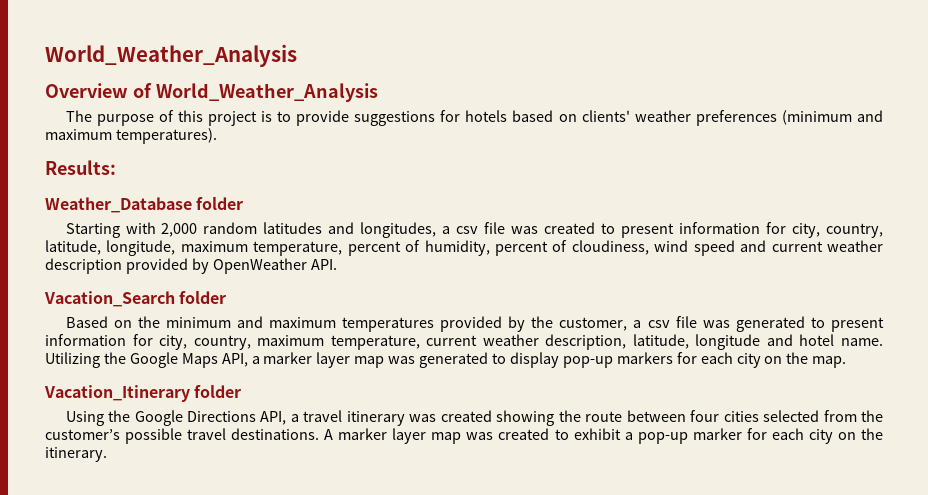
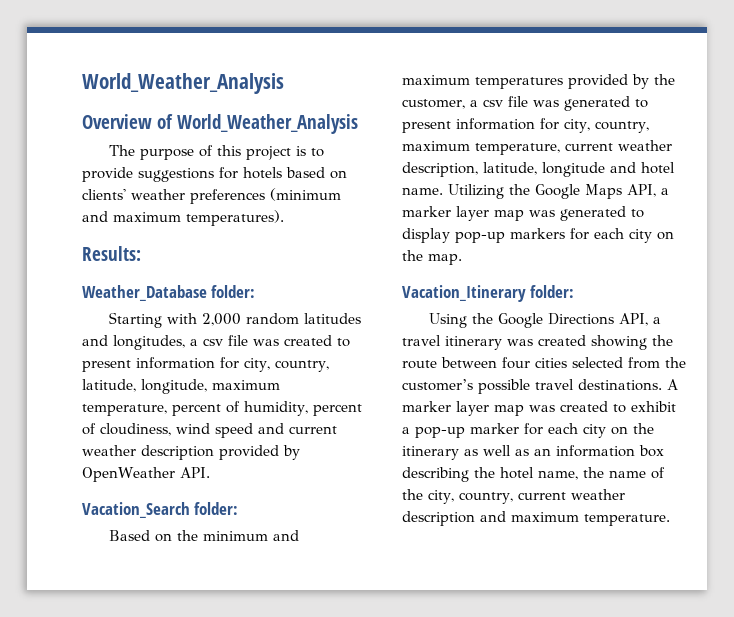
[196,197,244,210] folder -> [211,285,256,298] folder:
[179,291,227,304] folder -> [194,502,239,515] folder:
[194,385,242,398] folder -> [530,285,575,298] folder:
[45,447,107,462] itinerary. -> [402,445,664,460] [402,467,665,482] [402,489,625,504] [402,511,670,526] itinerary as well as an information box describing the hotel name, the name of the city, country, current weather description and maximum temperature.

